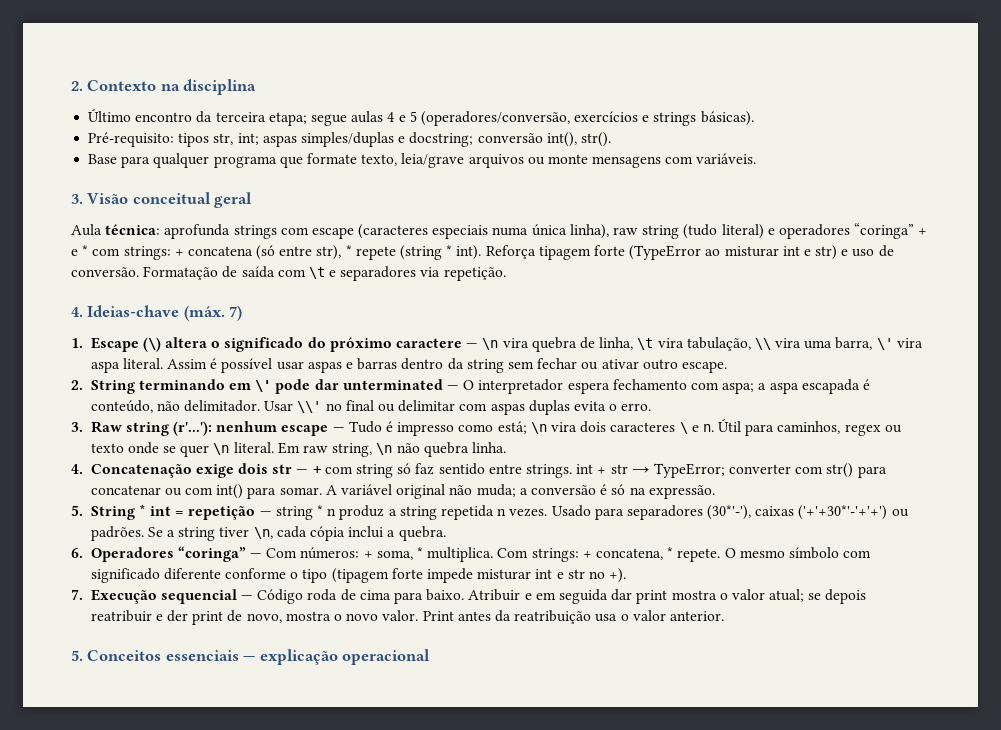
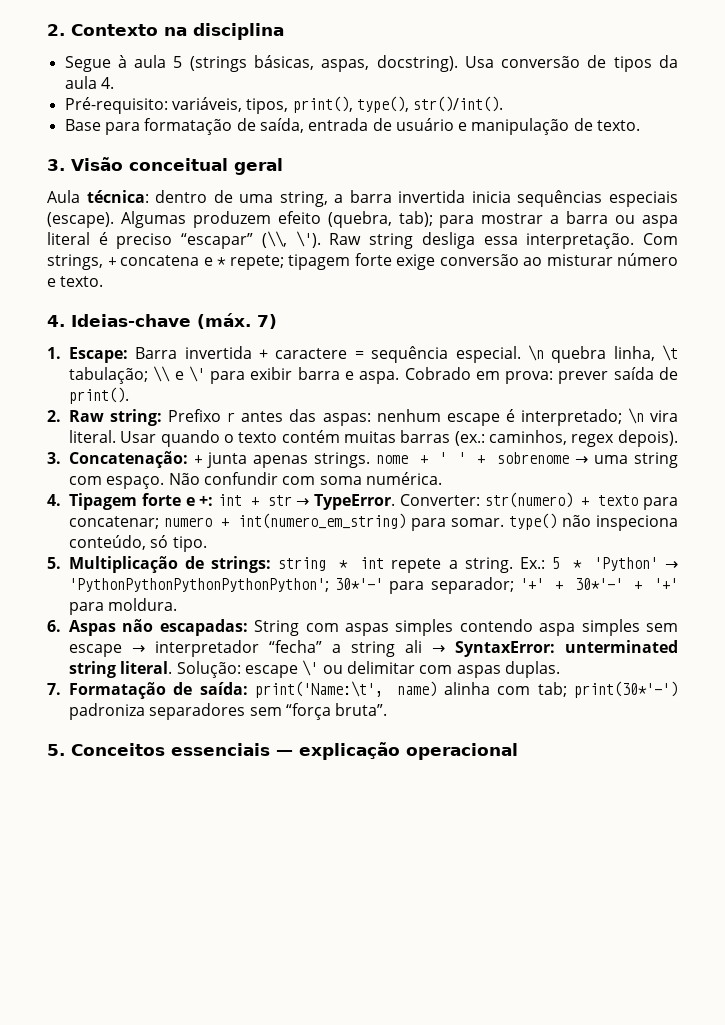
[88,109,754,126] [88,132,611,147] [88,153,757,168] Último encontro da terceira etapa; segue aulas 4 e 5 (operadores/conversão, exercícios e strings básicas). // Pré-requisito: tipos str, int; aspas simples/duplas e docstring; conversão int(), str(). // Base para qualquer programa que formate texto, leia/grave arquivos ou monte mensagens com variáveis. -> [64,55,678,72] [64,76,114,89] [64,96,504,114] [64,118,641,135] Segue à aula 5 (strings básicas, aspas, docstring). Usa conversão de tipos da aula 4. // Pré-requisito: variáveis, tipos, print(), type(), str()/int(). // Base para formatação de saída, entrada de usuário e manipulação de texto.
[164,223,928,239] [71,245,894,260] [71,266,506,281] aprofunda strings com escape (caracteres especiais numa única linha), raw string (tudo literal) e operadores “coringa” + e * com strings: + concatena (só entre str), * repete (string * int). Reforça tipagem forte (TypeError ao misturar int e str) e uso de conversão. Formatação de saída com \t e separadores via repetição. -> [155,190,678,207] [47,211,679,228] [47,231,679,249] [47,253,678,270] [47,276,104,287] dentro de uma string, a barra invertida inicia sequências especiais (escape). Algumas produzem efeito (quebra, tab); para mostrar a barra ou aspa literal é preciso “escapar” (\\, \'). Raw string desliga essa interpretação. Com strings, + concatena e * repete; tipagem forte exige conversão ao misturar número e texto.
[90,337,923,352] [90,358,727,373] [71,379,870,394] [90,400,652,415] [71,419,902,436] [90,442,506,457] [71,463,887,478] [90,484,715,499] [71,504,909,520] [90,526,446,541] [71,546,872,562] [90,568,627,583] [71,589,867,604] [90,610,724,625] Escape (\) altera o significado do próximo caractere — \n vira quebra de linha, \t vira tabulação, \\ vira uma barra, \' vira aspa literal. Assim é possível usar aspas e barras dentro da string sem fechar ou ativar outro escape. // 2. String terminando em \' pode dar unterminated — O interpretador espera fechamento com aspa; a aspa escapada é conteúdo, não delimitador. Usar \\' no final ou delimitar com aspas duplas evita o erro. // 3. Raw string (r'...'): nenhum escape — Tudo é impresso como está; \n vira dois caracteres \ e n. Útil para caminhos, regex ou texto onde se quer \n literal. Em raw string, \n não quebra linha. // 4. Concatenação exige dois str — + com string só faz sentido entre strings. int + str → TypeError; converter com str() para concatenar ou com int() para somar. A variável original não muda; a conversão é só na expressão. // 5. String * int = repetição — string * n produz a string repetida n vezes. Usado para separadores (30*'-'), caixas ('+'+30*'-'+'+') ou padrões. Se a string tiver \n, cada cópia inclui a quebra. // 6. Operadores “coringa” — Com números: + soma, * multiplica. Com strings: + concatena, * repete. O mesmo símbolo com significado diferente conforme o tipo (tipagem forte impede misturar int e str no +). // 7. Execução sequencial — Código roda de cima para baixo. Atribuir e em seguida dar print mostra o valor atual; se depois reatribuir e der print de novo, mostra o novo valor. Print antes da reatribuição usa o valor anterior. -> [69,345,679,363] [69,366,678,384] [69,387,129,404] [47,408,678,426] [69,430,678,447] [47,451,678,468] [69,472,442,489] [47,492,679,510] [69,513,678,531] [69,535,207,552] [47,556,678,573] [69,577,678,594] [69,598,178,615] [47,619,678,636] [69,640,678,657] [69,660,560,678] [47,681,678,699] [69,703,388,720] Escape: Barra invertida + caractere = sequência especial. \n quebra linha, \t tabulação; \\ e \' para exibir barra e aspa. Cobrado em prova: prever saída de print(). // 2. Raw string: Prefixo r antes das aspas: nenhum escape é interpretado; \n vira literal. Usar quando o texto contém muitas barras (ex.: caminhos, regex depois). // 3. Concatenação: + junta apenas strings. nome + ' ' + sobrenome → uma string com espaço. Não confundir com soma numérica. // 4. Tipagem forte e +: int + str → TypeError. Converter: str(numero) + texto para concatenar; numero + int(numero_em_string) para somar. type() não inspeciona conteúdo, só tipo. // 5. Multiplicação de strings: string * int repete a string. Ex.: 5 * 'Python' → 'PythonPythonPythonPythonPython'; 30*'-' para separador; '+' + 30*'-' + '+' para moldura. // 6. Aspas não escapadas: String com aspas simples contendo aspa simples sem escape → interpretador “fecha” a string ali → SyntaxError: unterminated string literal. Solução: escape \' ou delimitar com aspas duplas. // 7. Formatação de saída: print('Name:\t', name) alinha com tab; print(30*'-') padroniza separadores sem “força bruta”.

